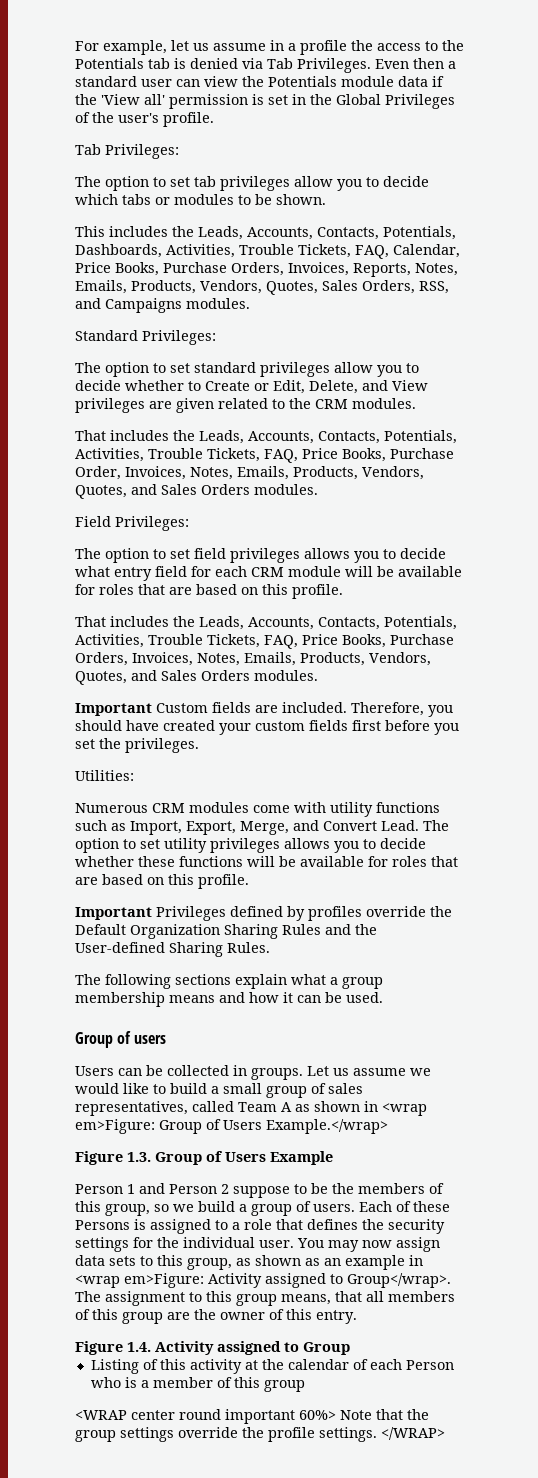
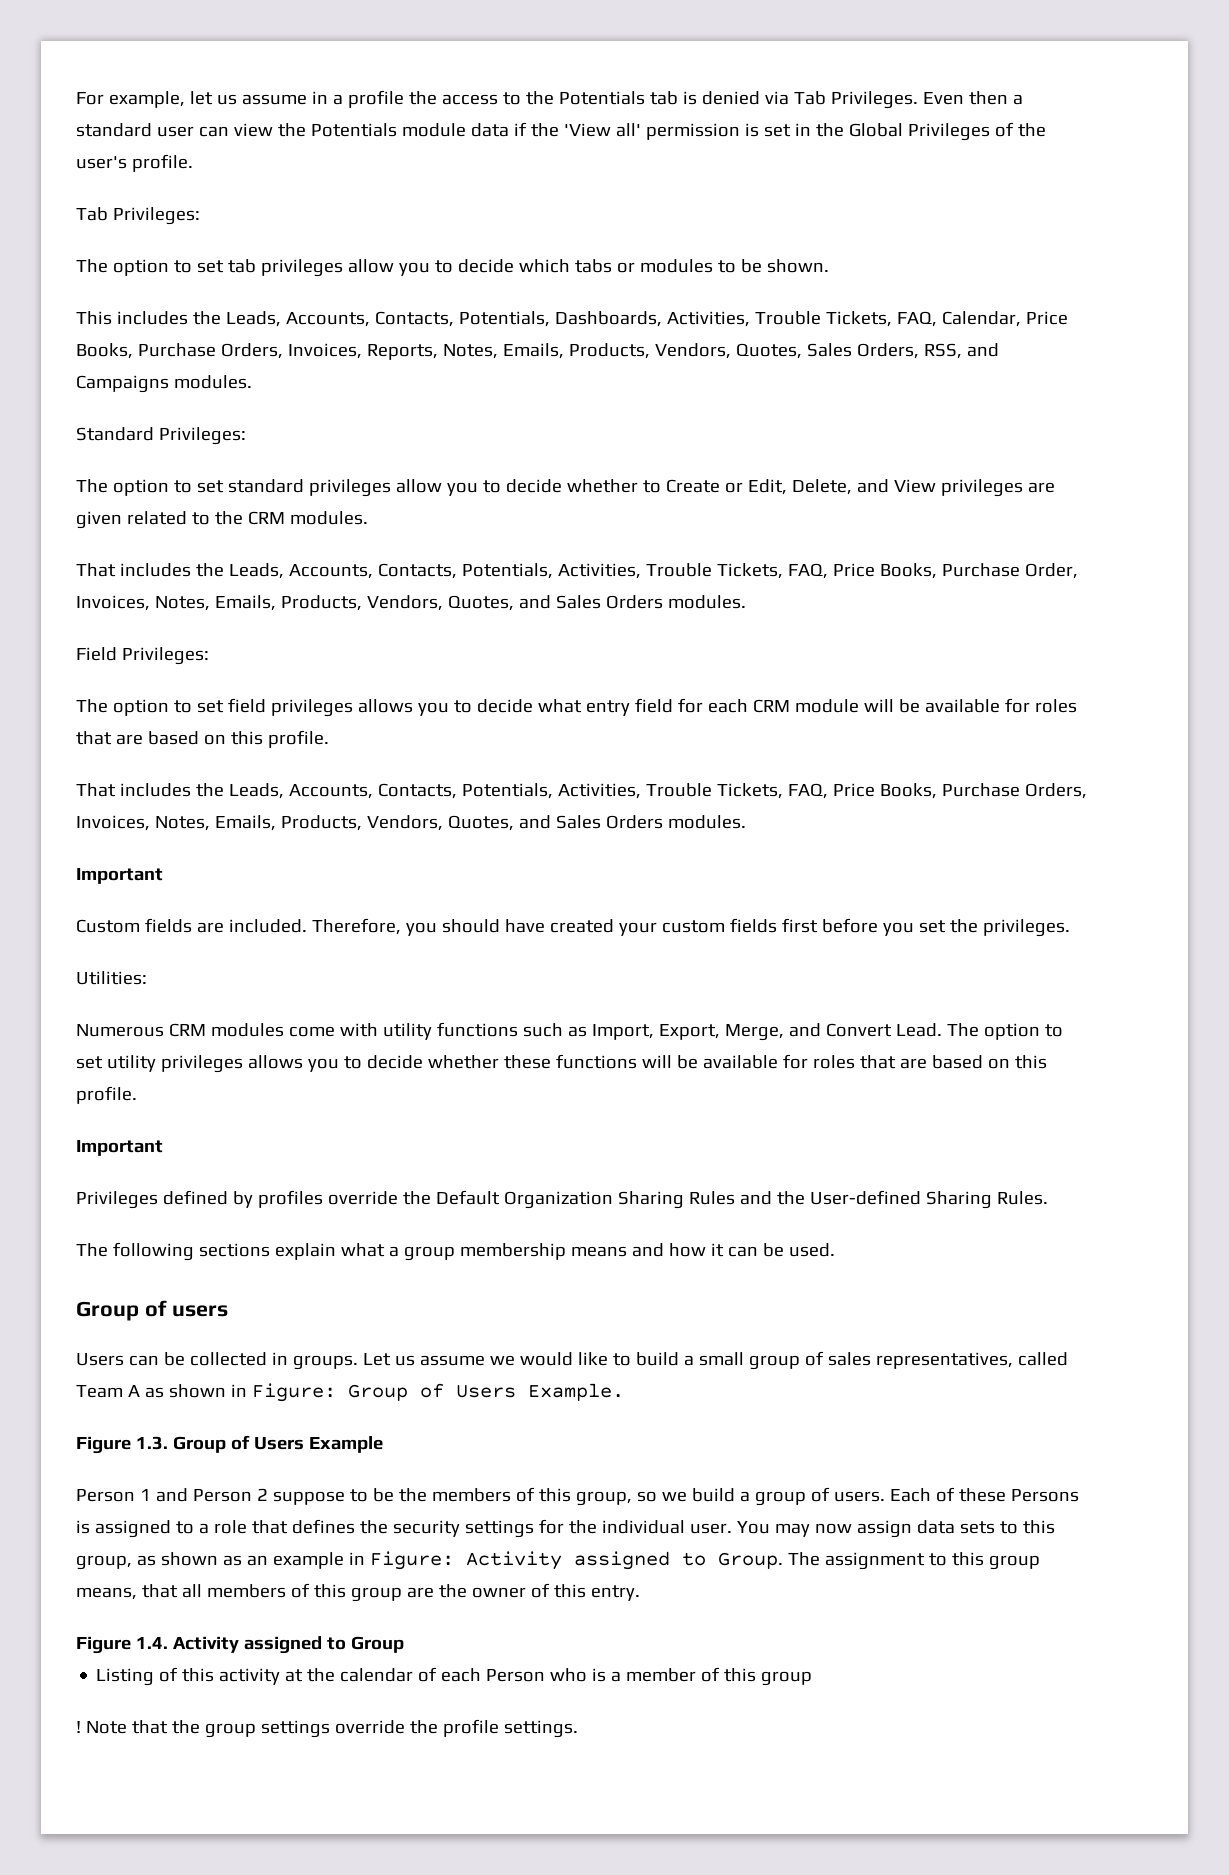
(152, 709) none -> (163, 876) //
(152, 913) none -> (163, 1148) //
[382,1103,427,1116] [75,1119,388,1134] <wrap em>Figure: Group of Users Example.</wrap> -> [251,1383,624,1402] Figure: Group of Users Example.
[75,1273,451,1288] <wrap em>Figure: Activity assigned to Group</wrap>. -> [369,1551,783,1570] Figure: Activity assigned to Group.
[75,1409,336,1424] <WRAP center round important 60%> -> [76,1721,81,1733] !
[381,1427,445,1440] </WRAP> -> (578, 1729) none

